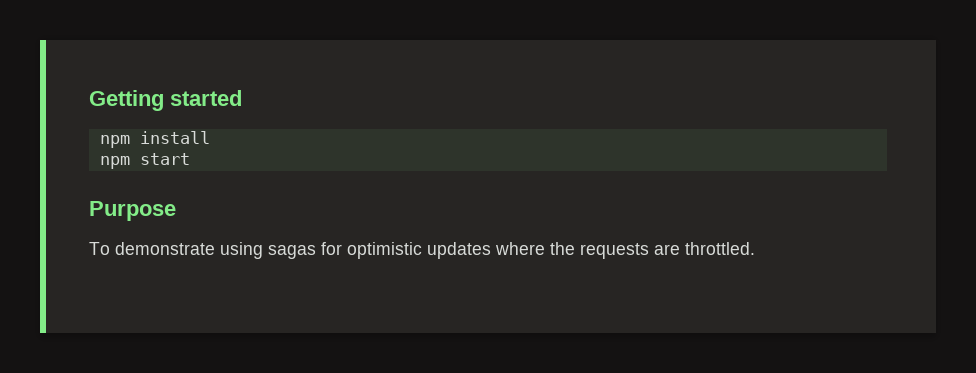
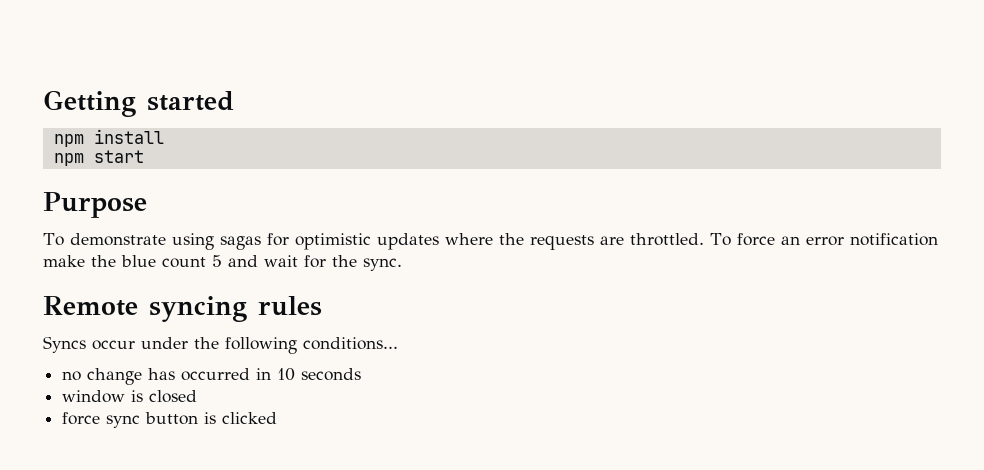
(755, 248) none -> [709,233,938,246] [43,255,402,271] [43,296,322,322] [43,336,398,354] [62,368,362,385] [62,390,198,403] [62,412,278,428] To force an error notification make the blue count 5 and wait for the sync. // Remote syncing rules // Syncs occur under the following conditions... // no change has occurred in 10 seconds // window is closed // force sync button is clicked

